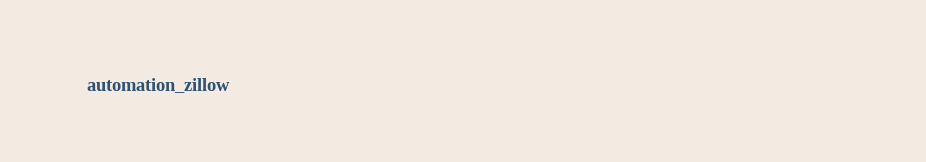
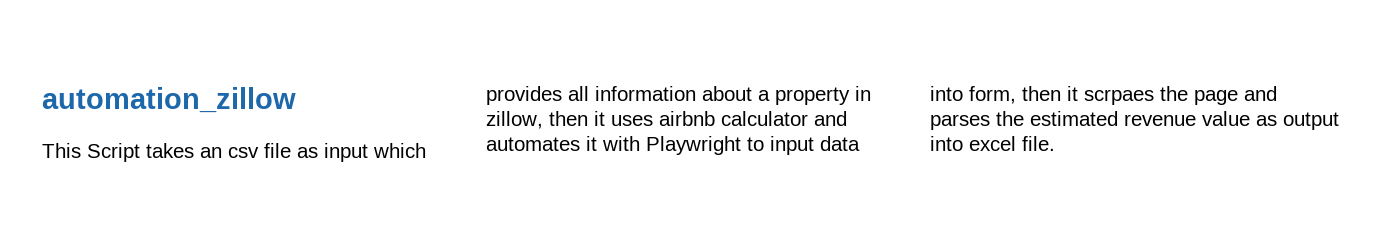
(230, 85) none -> [42,143,426,162] [486,86,871,105] [486,111,847,129] [486,136,860,155] [930,86,1277,105] [930,111,1339,130] [930,136,1055,151] // This Script takes an csv file as input which provides all information about a property in zillow, then it uses airbnb calculator and automates it with Playwright to input data into form, then it scrpaes the page and parses the estimated revenue value as output into excel file.

